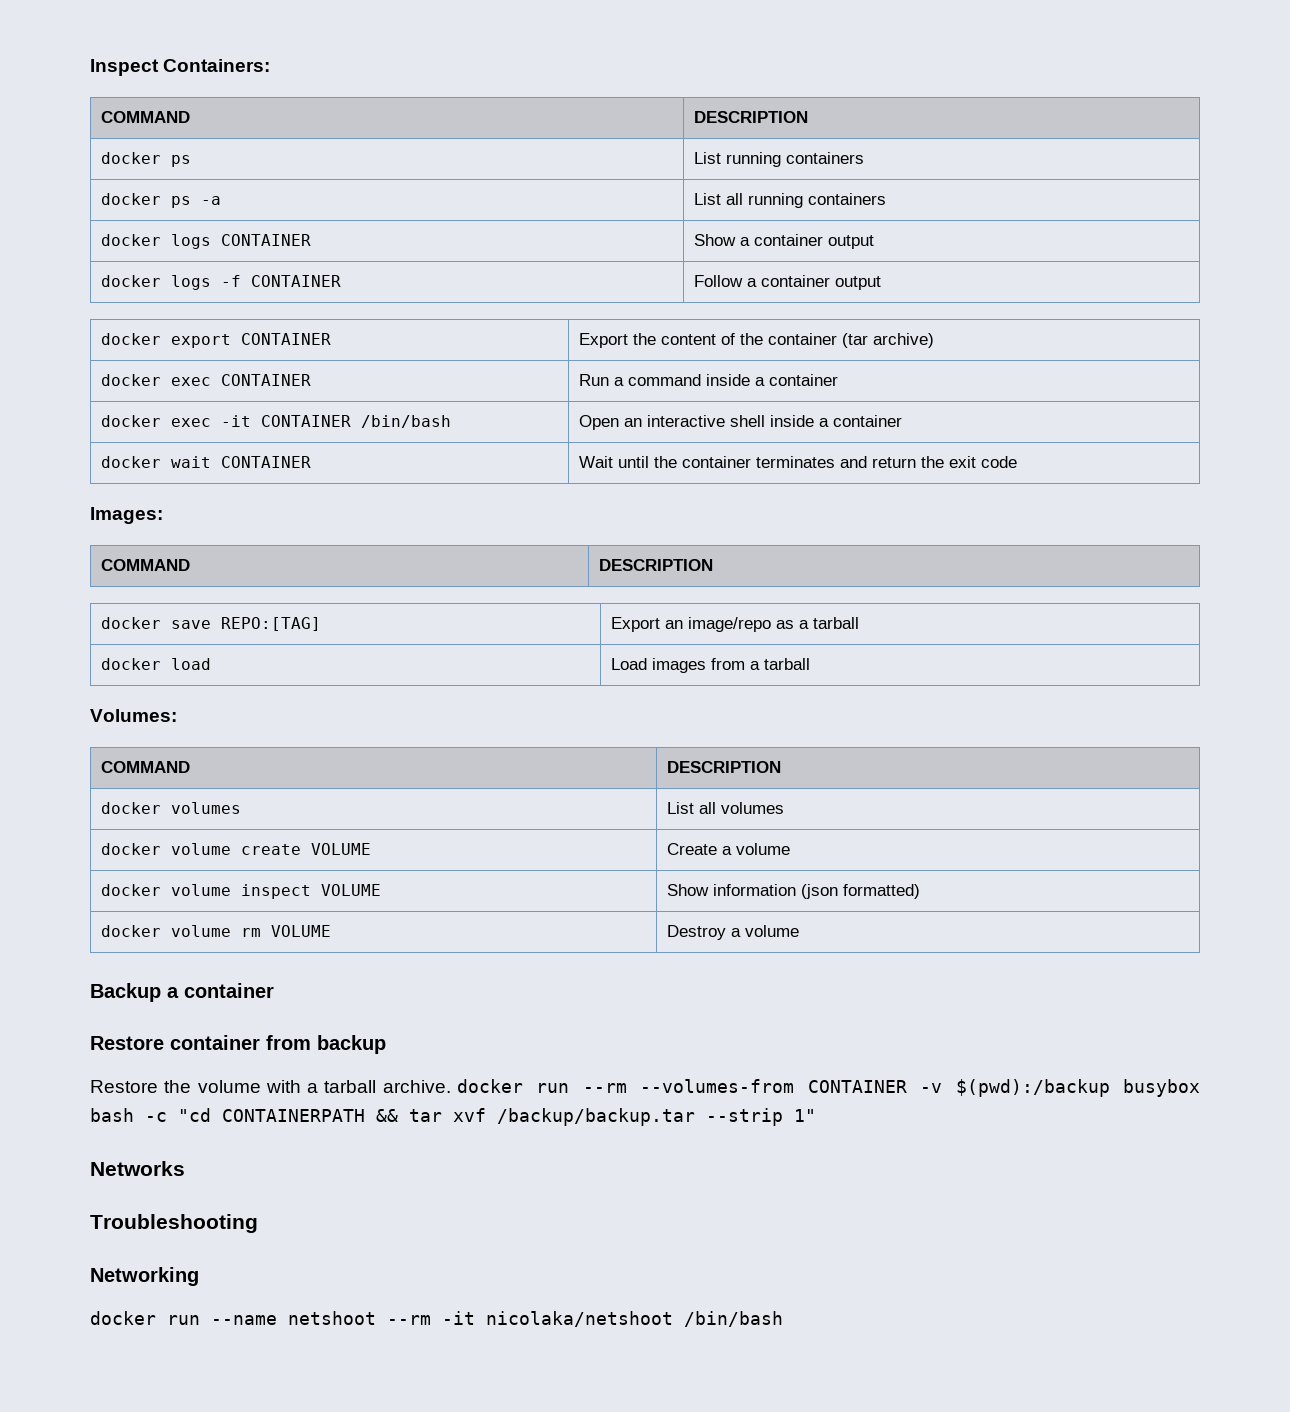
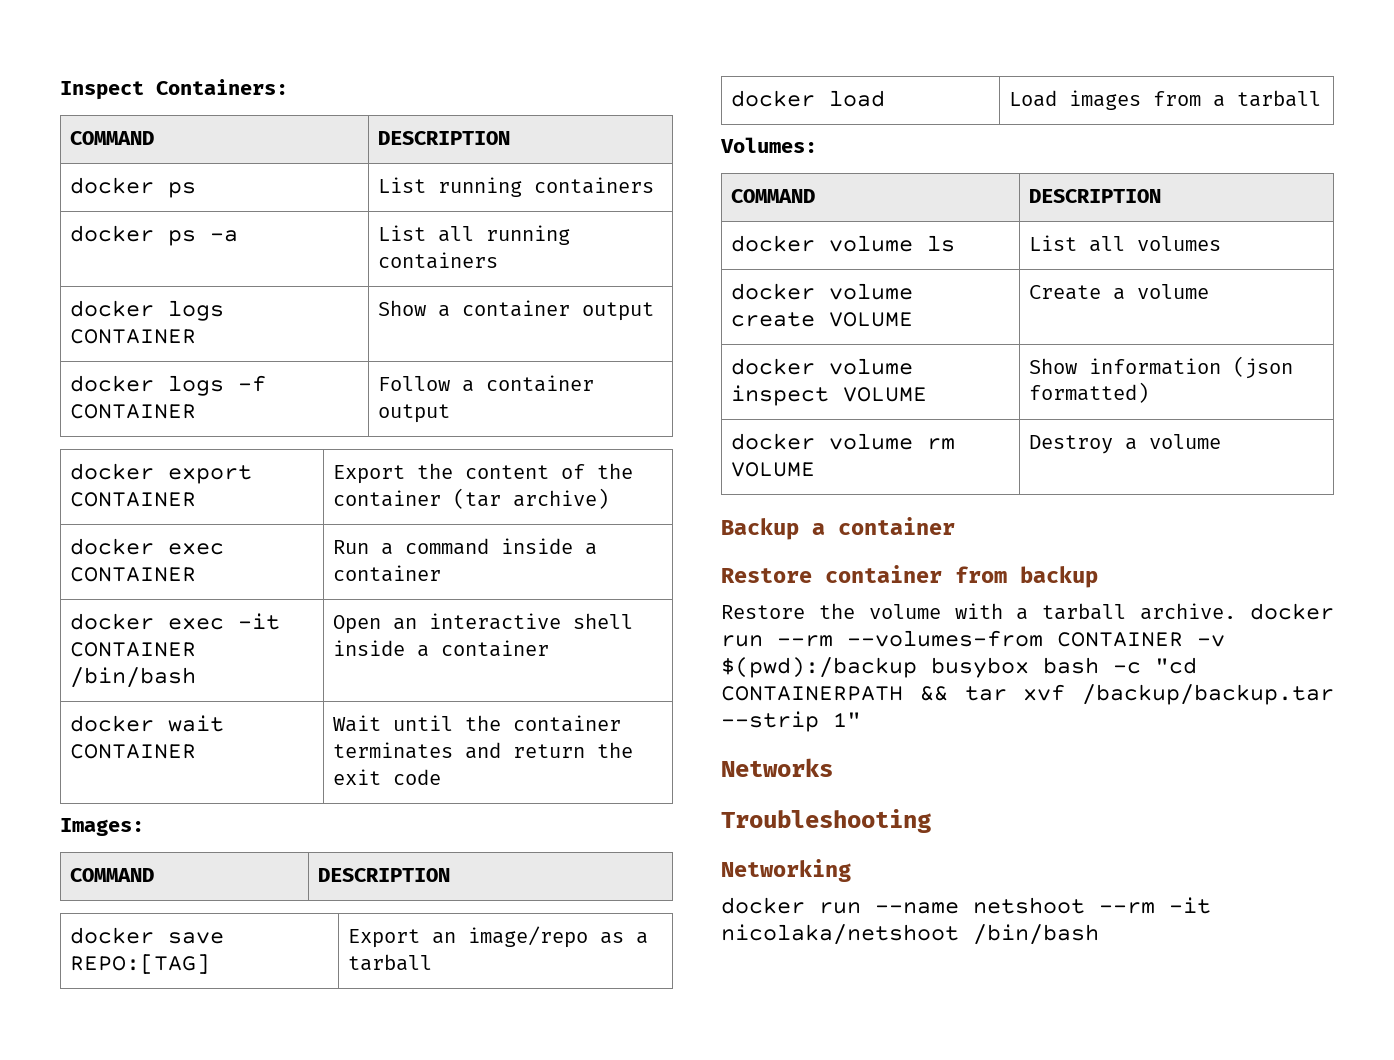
[170,802,241,814] volumes -> [828,235,955,252] volume ls

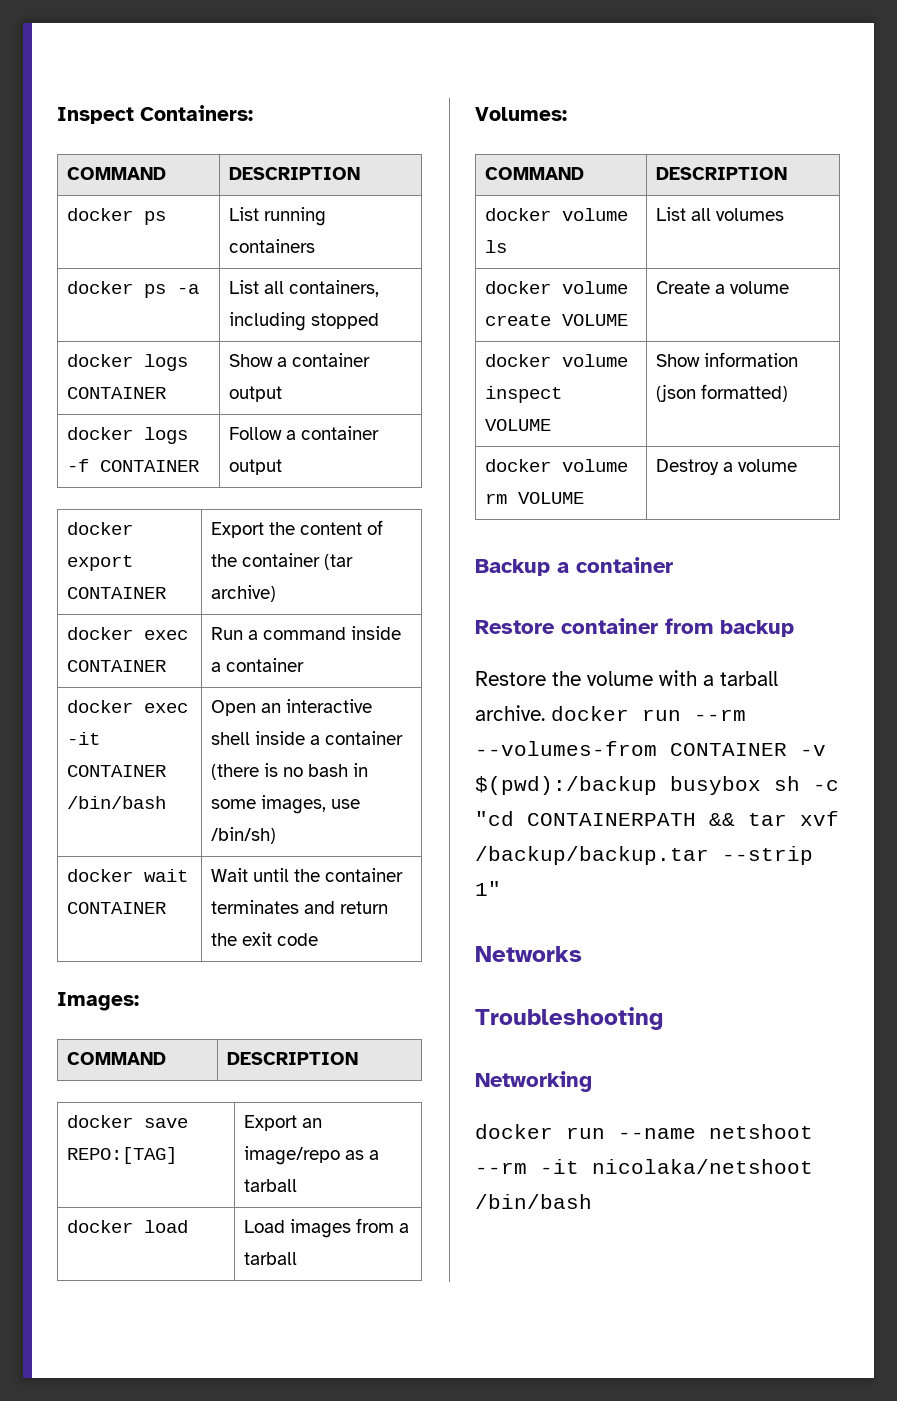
[485,225,570,245] [377,252,498,269] running containers -> [289,280,380,297] [229,312,380,331] containers, including stopped
(549, 648) none -> [211,763,369,780] [211,795,361,814] [211,827,277,844] (there is no bash in some images, use /bin/sh)
[1043,657,1099,674] bash -> [774,776,800,791] sh

